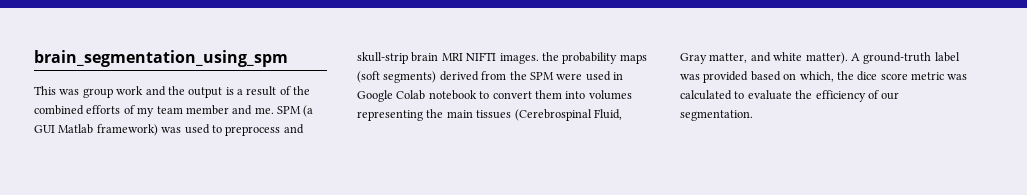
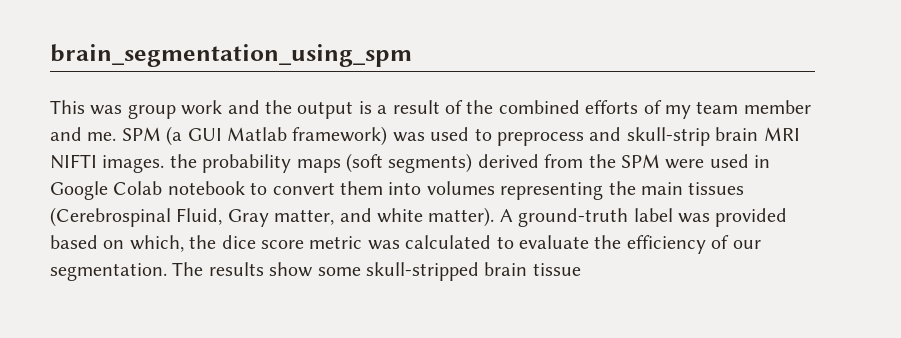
(753, 115) none -> [172,262,581,281] The results show some skull-stripped brain tissue

